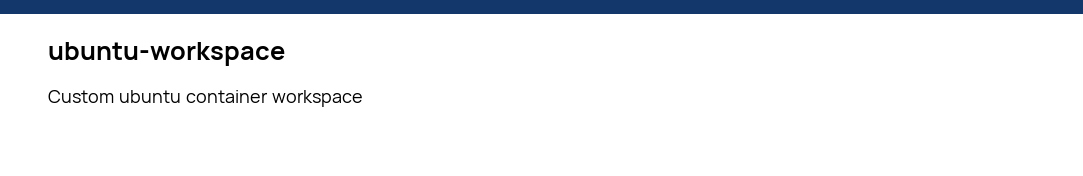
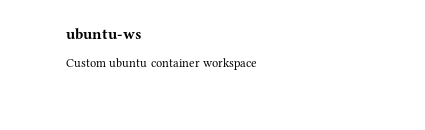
[48,42,285,66] ubuntu-workspace -> [66,28,142,40] ubuntu-ws

